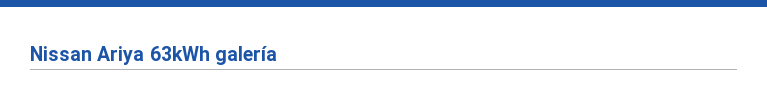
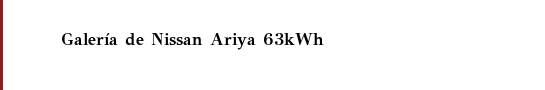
(30, 53) none -> [61,32,144,46] Galería de
[214,46,277,65] galería -> (324, 39) none

